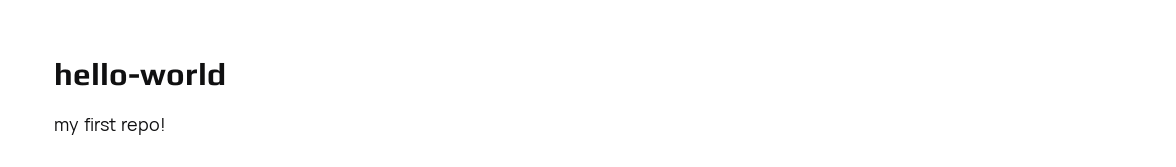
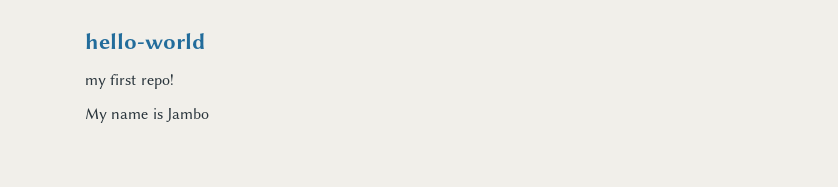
(166, 126) none -> [85,108,209,123] // My name is Jambo

